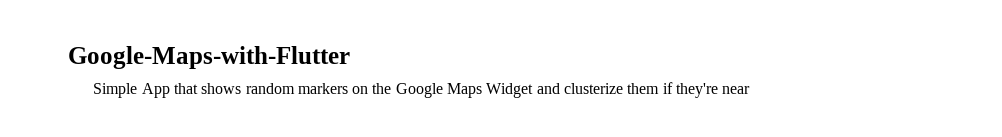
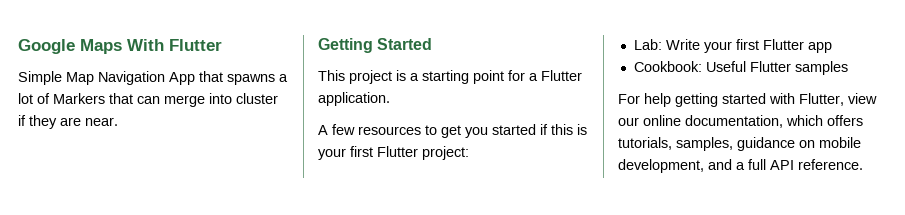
[68,46,350,69] [93,82,751,98] Google-Maps-with-Flutter // Simple App that shows random markers on the Google Maps Widget and clusterize them if they're near -> [18,39,222,54] [18,71,288,85] [18,93,278,107] [18,115,118,129] [318,38,433,53] [318,70,582,84] [318,92,390,106] [318,124,587,138] [318,146,469,160] [633,39,832,53] [633,61,848,75] [618,93,877,107] [618,115,863,128] [618,137,861,151] [618,159,863,173] Google Maps With Flutter // Simple Map Navigation App that spawns a lot of Markers that can merge into cluster if they are near. // Getting Started // This project is a starting point for a Flutter application. // A few resources to get you started if this is your first Flutter project: // Lab: Write your first Flutter app // Cookbook: Useful Flutter samples // For help getting started with Flutter, view our online documentation, which offers tutorials, samples, guidance on mobile development, and a full API reference.

